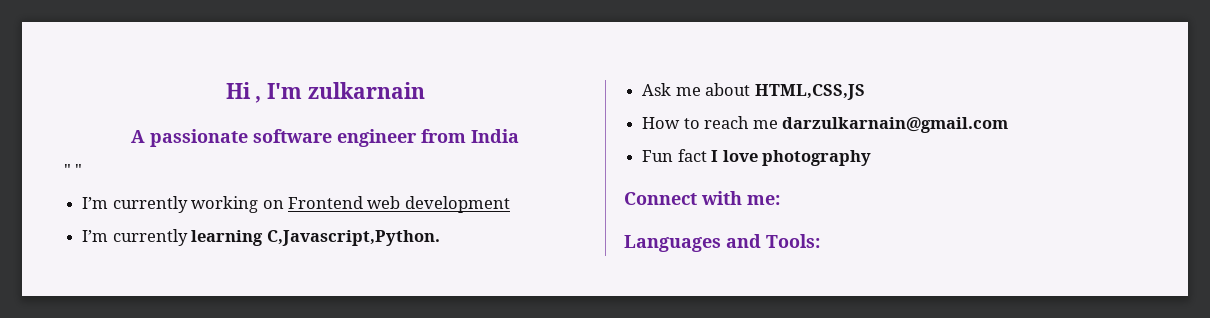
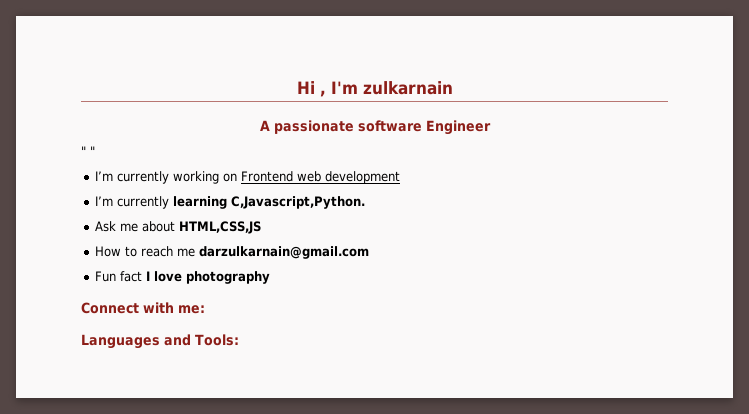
[337,129,519,147] engineer from India -> [425,120,491,135] Engineer

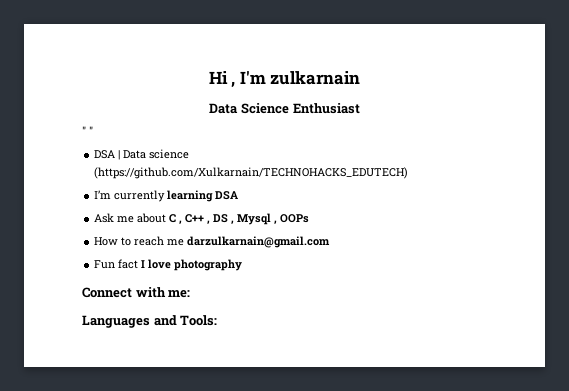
[259,120,491,135] [81,146,95,156] [95,171,401,184] A passionate software Engineer // " " // I’m currently working on Frontend web development -> [209,103,360,114] [82,126,93,135] [94,149,190,160] [94,167,409,179] Data Science Enthusiast // " " // DSA | Data science (https://github.com/Xulkarnain/TECHNOHACKS_EDUTECH)
[231,196,366,209] C,Javascript,Python. -> [215,191,239,200] DSA
[179,221,262,234] HTML,CSS,JS -> [169,213,310,225] C , C++ , DS , Mysql , OOPs

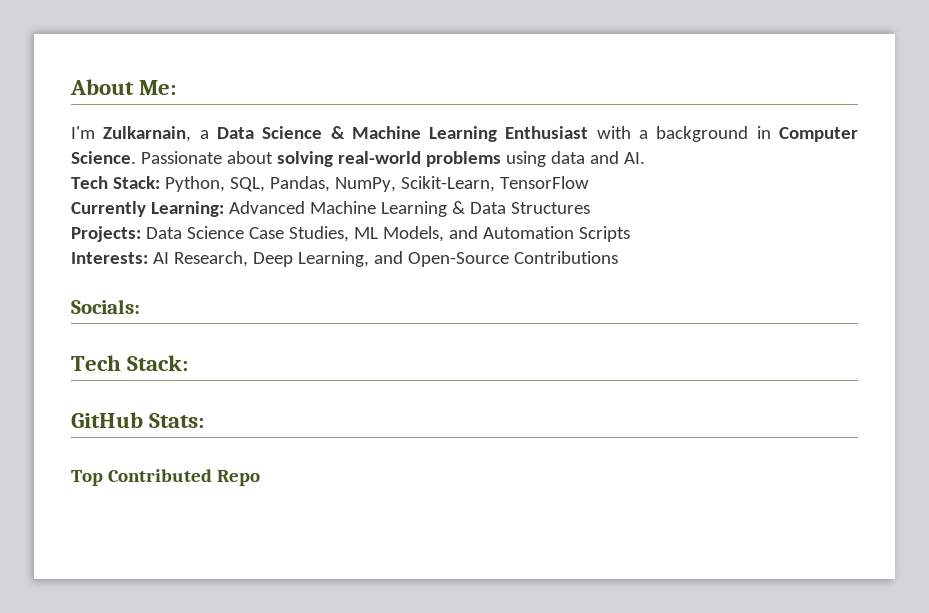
[208,71,361,88] [209,103,360,114] [82,126,93,135] [94,149,190,160] [94,167,409,179] [94,190,239,202] [94,213,310,225] [94,236,331,248] [94,259,243,271] [82,287,191,298] [82,315,218,328] Hi , I'm zulkarnain // Data Science Enthusiast // " " // DSA | Data science (https://github.com/Xulkarnain/TECHNOHACKS_EDUTECH) // I’m currently learning DSA // Ask me about C , C++ , DS , Mysql , OOPs // How to reach me darzulkarnain@gmail.com // Fun fact I love photography // Connect with me: // Languages and Tools: -> [70,79,177,95] [71,126,858,142] [71,151,645,167] [71,176,589,192] [71,201,590,217] [71,226,630,242] [71,251,618,267] [71,299,140,314] [71,355,189,371] [71,412,205,428] [71,469,261,486] About Me: // I'm Zulkarnain, a Data Science & Machine Learning Enthusiast with a background in Computer Science. Passionate about solving real-world problems using data and AI. // Tech Stack: Python, SQL, Pandas, NumPy, Scikit-Learn, TensorFlow // Currently Learning: Advanced Machine Learning & Data Structures // Projects: Data Science Case Studies, ML Models, and Automation Scripts // Interests: AI Research, Deep Learning, and Open-Source Contributions // Socials: // Tech Stack: // GitHub Stats: // Top Contributed Repo

